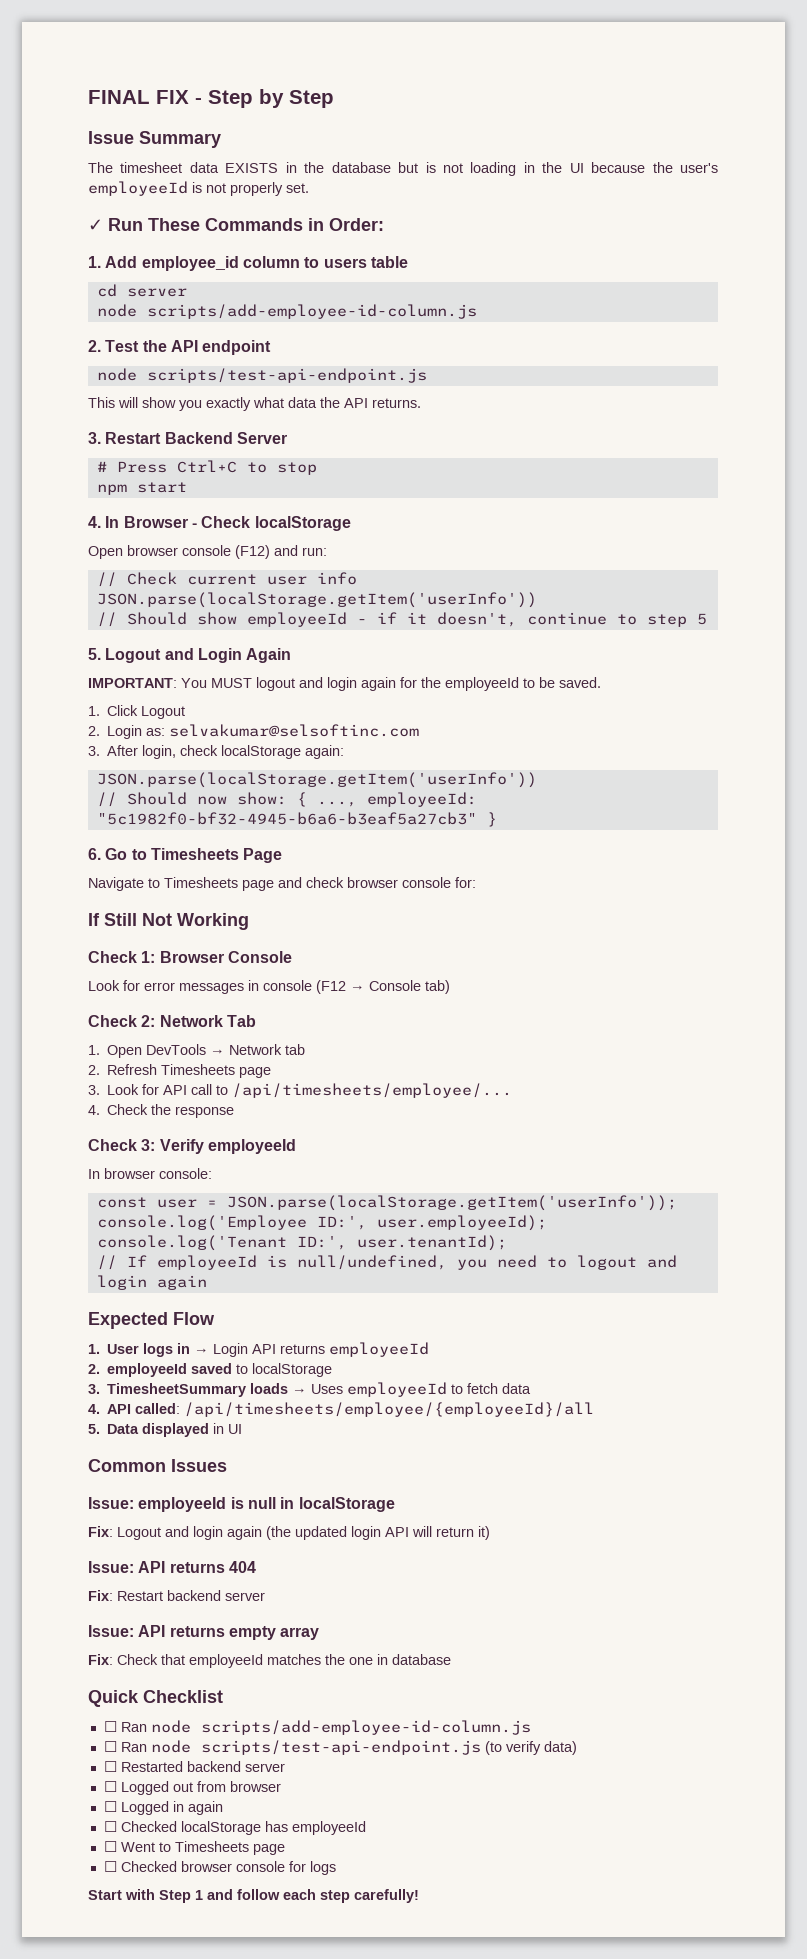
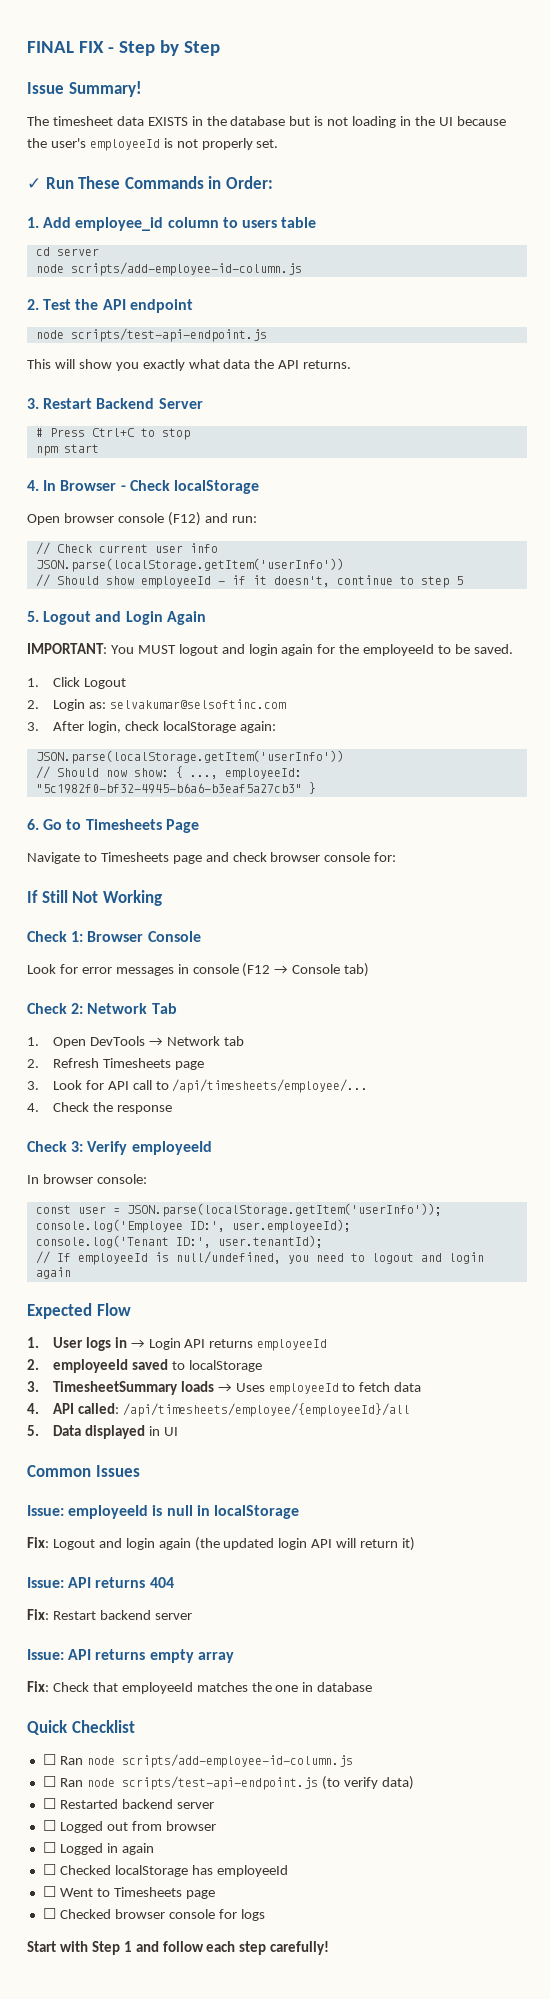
[139,131,221,148] Summary -> [68,81,142,97] Summary!

